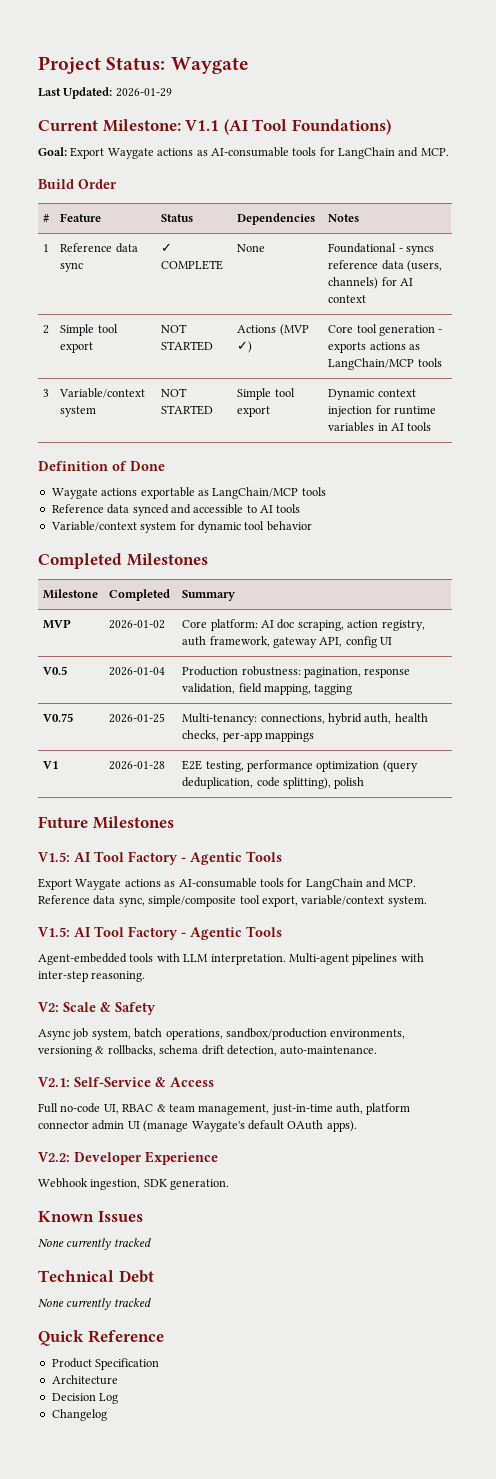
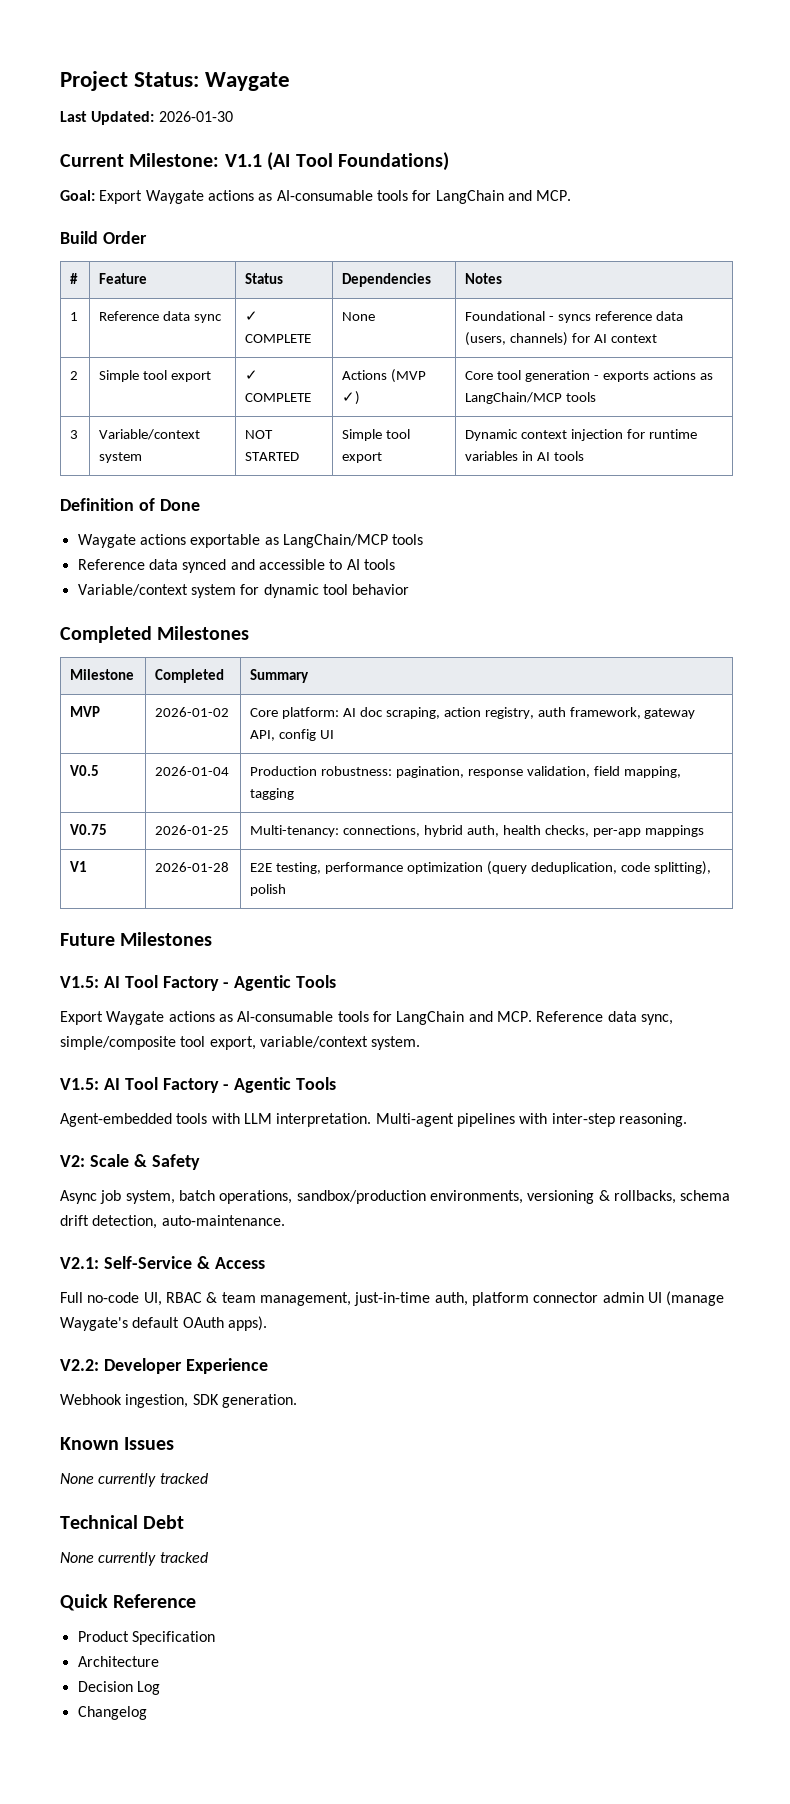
[115,88,172,97] 2026-01-29 -> [158,111,233,122] 2026-01-30
[161,324,188,333] [161,341,214,351] NOT STARTED -> [245,370,259,380] [245,393,312,402] ✓ COMPLETE

